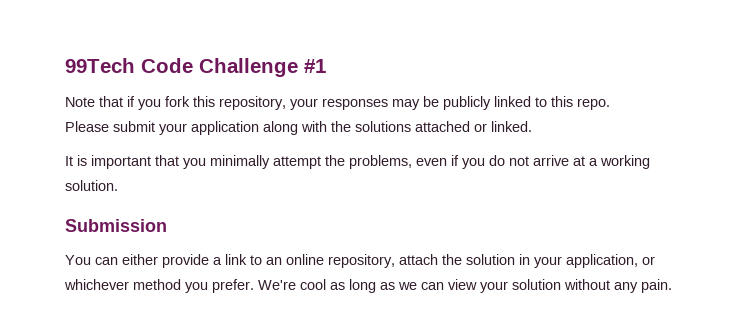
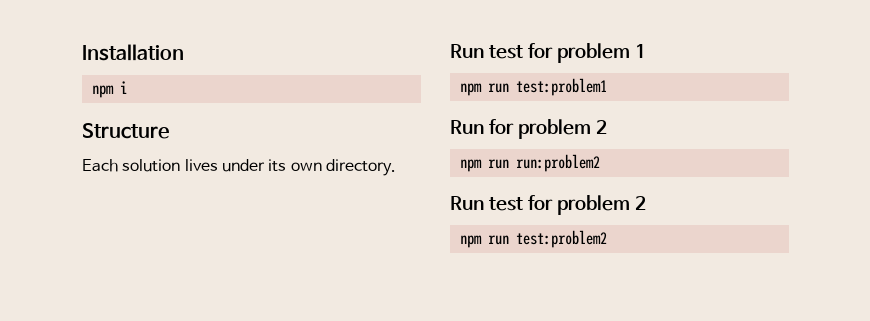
[65,58,326,77] [65,96,610,110] [65,121,532,135] [65,155,650,169] [65,180,118,191] [65,219,167,232] [65,254,655,268] [64,279,672,293] 99Tech Code Challenge #1 // Note that if you fork this repository, your responses may be publicly linked to this repo. // Please submit your application along with the solutions attached or linked. // It is important that you minimally attempt the problems, even if you do not arrive at a working solution. // Submission // You can either provide a link to an online repository, attach the solution in your application, or whichever method you prefer. We're cool as long as we can view your solution without any pain. -> [82,44,184,61] [91,81,127,98] [82,123,169,139] [82,159,396,176] [450,43,646,63] [459,78,607,96] [450,119,607,139] [459,154,600,172] [450,195,646,215] [459,230,607,248] Installation // npm i // Structure // Each solution lives under its own directory. // Run test for problem 1 // npm run test:problem1 // Run for problem 2 // npm run run:problem2 // Run test for problem 2 // npm run test:problem2

